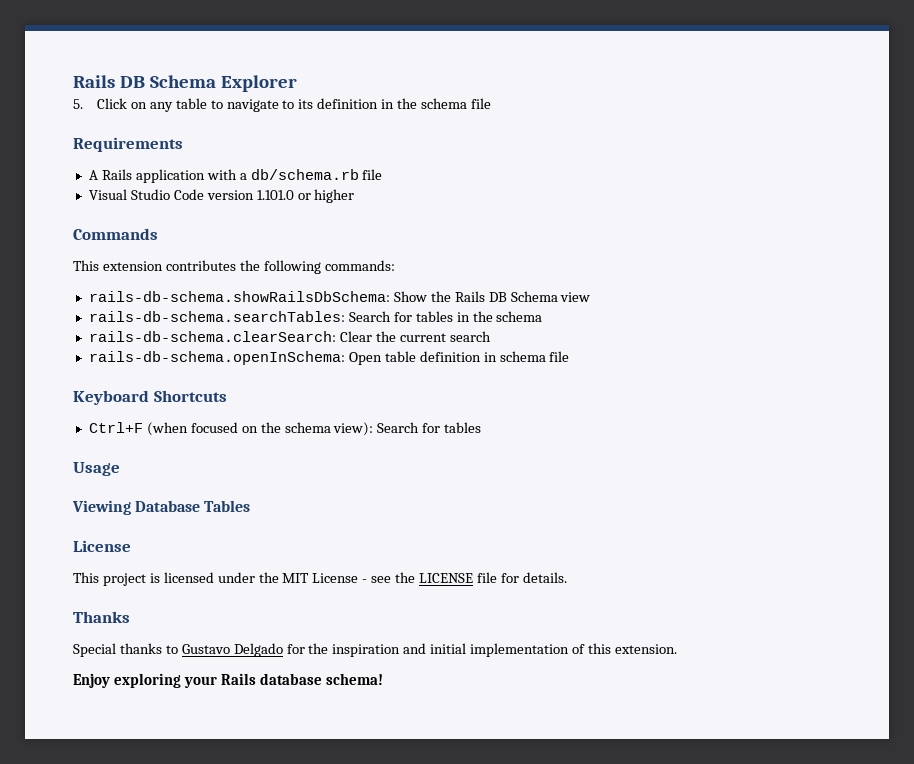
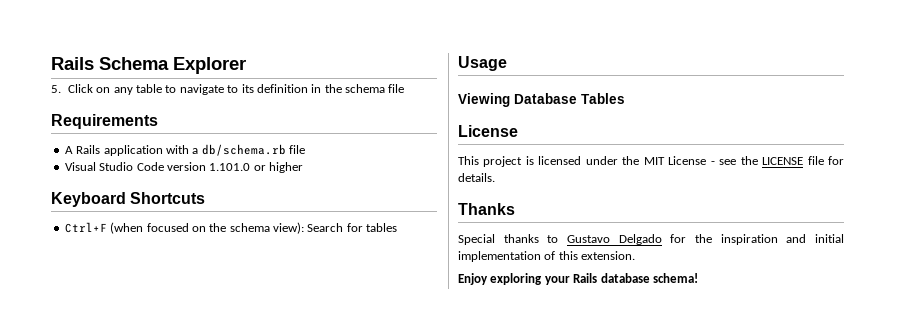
[73,75,145,88] Rails DB -> [51,57,94,70] Rails
[73,228,158,240] [73,260,395,274] [88,291,591,302] [88,311,543,322] [88,331,491,342] [88,351,570,365] // Commands // This extension contributes the following commands: // rails-db-schema.showRailsDbSchema: Show the Rails DB Schema view // rails-db-schema.searchTables: Search for tables in the schema // rails-db-schema.clearSearch: Clear the current search // rails-db-schema.openInSchema: Open table definition in schema file -> (303, 167) none

